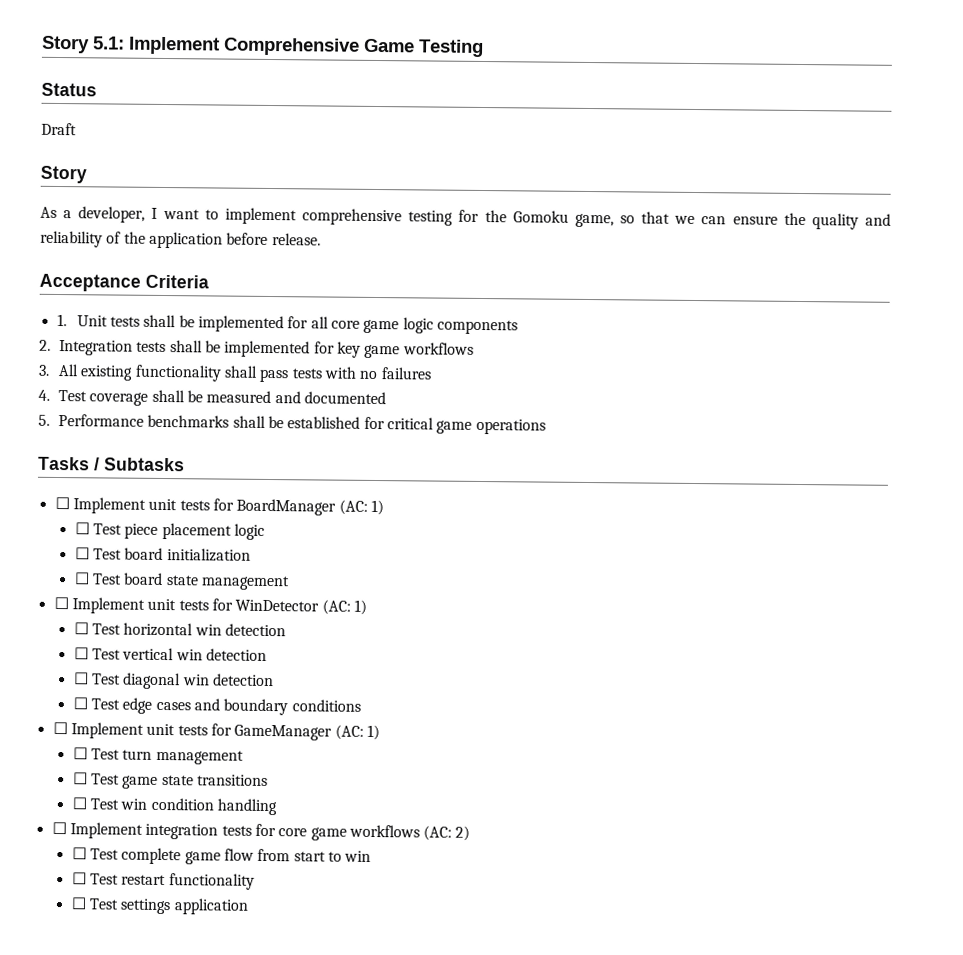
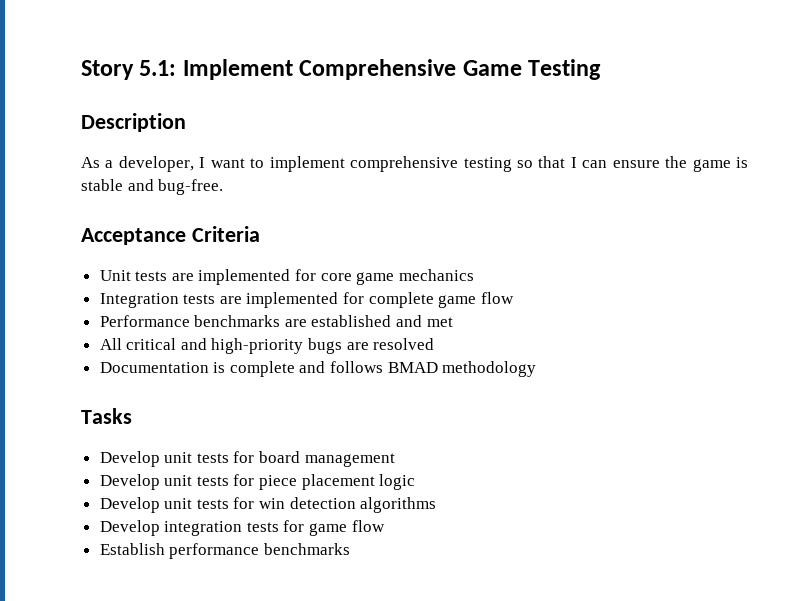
[41,82,97,97] [41,122,77,136] [40,165,87,184] Status // Draft // Story -> [81,113,186,132] Description
[458,209,614,228] for the Gomoku game, -> (512, 164) none
[674,215,696,225] we -> [570,157,577,168] I
[811,213,891,230] [40,230,321,249] quality and reliability of the application before release. -> [692,157,748,172] [81,179,224,195] game is stable and bug-free.
[56,313,67,327] 1. -> (260, 234) none
[143,314,518,335] [39,339,474,359] [38,364,432,383] [38,389,386,406] [38,414,546,435] [38,456,185,472] [54,496,384,516] [74,522,265,540] [74,547,251,562] [73,572,290,591] [53,596,367,615] [73,622,286,637] [73,647,267,661] [73,672,274,690] [72,697,361,716] [52,721,380,741] [72,747,244,765] [72,772,268,789] [71,797,277,816] [51,821,471,841] [71,847,372,865] [71,872,255,890] [70,897,249,915] shall be implemented for all core game logic components // 2. Integration tests shall be implemented for key game workflows // 3. All existing functionality shall pass tests with no failures // 4. Test coverage shall be measured and documented // 5. Performance benchmarks shall be established for critical game operations // Tasks / Subtasks // ☐ Implement unit tests for BoardManager (AC: 1) // ☐ Test piece placement logic // ☐ Test board initialization // ☐ Test board state management // ☐ Implement unit tests for WinDetector (AC: 1) // ☐ Test horizontal win detection // ☐ Test vertical win detection // ☐ Test diagonal win detection // ☐ Test edge cases and boundary conditions // ☐ Implement unit tests for GameManager (AC: 1) // ☐ Test turn management // ☐ Test game state transitions // ☐ Test win condition handling // ☐ Implement integration tests for core game workflows (AC: 2) // ☐ Test complete game flow from start to win // ☐ Test restart functionality // ☐ Test settings application -> [171,269,474,285] [99,292,514,308] [99,315,453,327] [99,338,435,354] [99,361,537,377] [81,408,132,424] [99,451,395,467] [99,474,416,490] [99,497,437,513] [99,520,385,536] [99,543,350,559] are implemented for core game mechanics // Integration tests are implemented for complete game flow // Performance benchmarks are established and met // All critical and high-priority bugs are resolved // Documentation is complete and follows BMAD methodology // Tasks // Develop unit tests for board management // Develop unit tests for piece placement logic // Develop unit tests for win detection algorithms // Develop integration tests for game flow // Establish performance benchmarks

